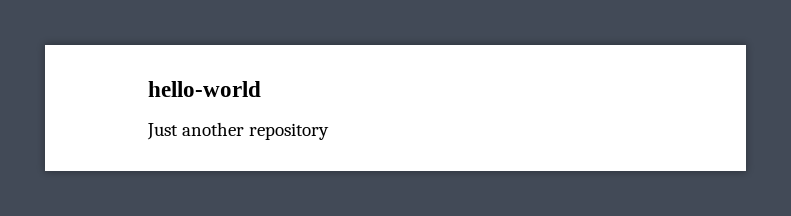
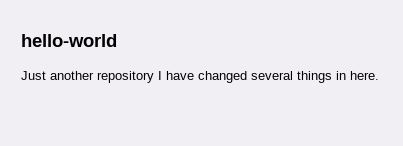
(330, 131) none -> [158,71,379,83] I have changed several things in here.

